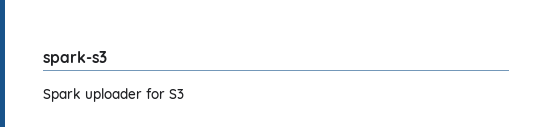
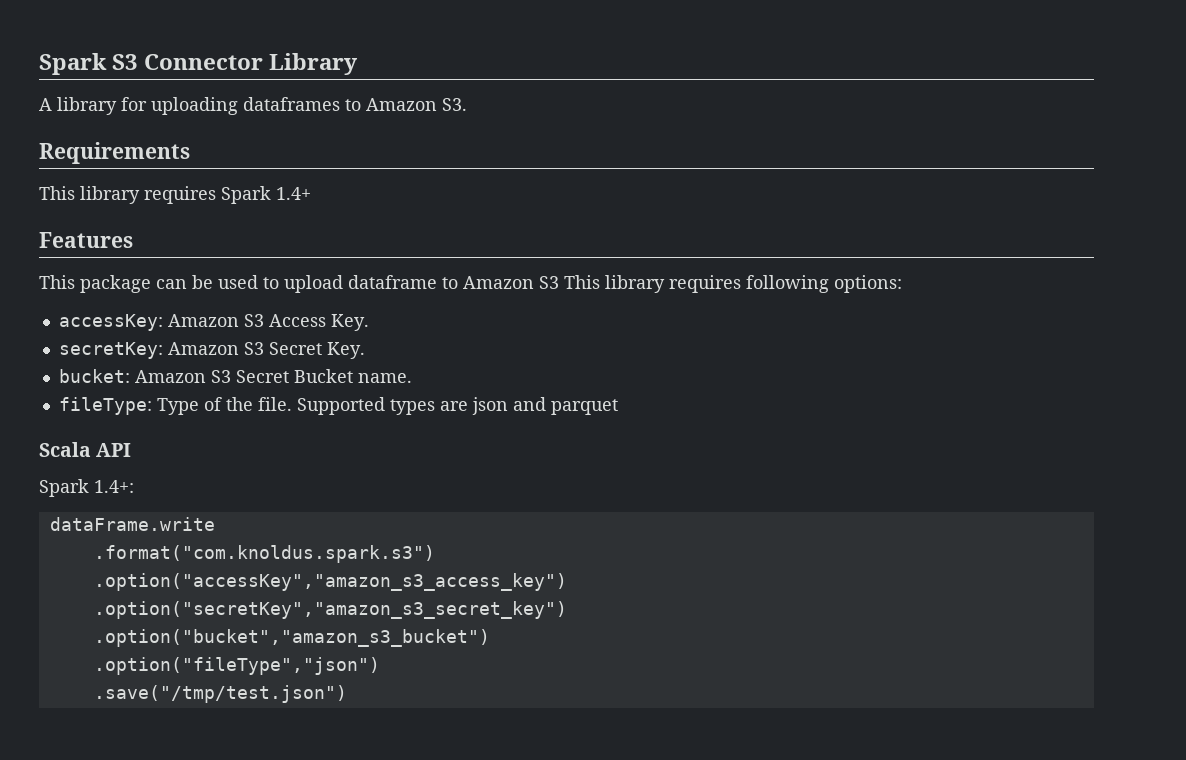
[43,51,107,66] [43,88,184,102] spark-s3 // Spark uploader for S3 -> [39,53,359,75] [39,97,467,115] [39,142,190,164] [39,186,311,204] [39,232,133,248] [39,275,902,293] [58,314,369,331] [58,342,365,359] [58,369,412,383] [58,397,618,415] [39,442,132,457] [39,479,134,497] [49,517,215,531] [93,545,435,563] [93,573,567,591] [93,601,567,619] [93,629,490,647] [93,657,380,675] [93,685,347,703] Spark S3 Connector Library // A library for uploading dataframes to Amazon S3. // Requirements // This library requires Spark 1.4+ // Features // This package can be used to upload dataframe to Amazon S3 This library requires following options: // accessKey: Amazon S3 Access Key. // secretKey: Amazon S3 Secret Key. // bucket: Amazon S3 Secret Bucket name. // fileType: Type of the file. Supported types are json and parquet // Scala API // Spark 1.4+: // dataFrame.write // .format("com.knoldus.spark.s3") // .option("accessKey","amazon_s3_access_key") // .option("secretKey","amazon_s3_secret_key") // .option("bucket","amazon_s3_bucket") // .option("fileType","json") // .save("/tmp/test.json")

